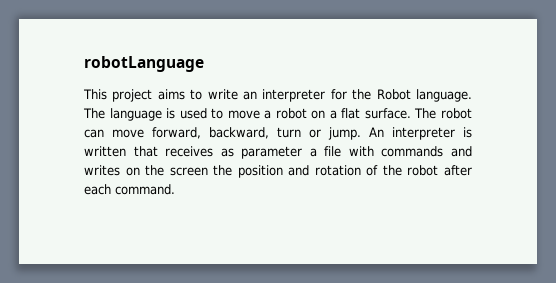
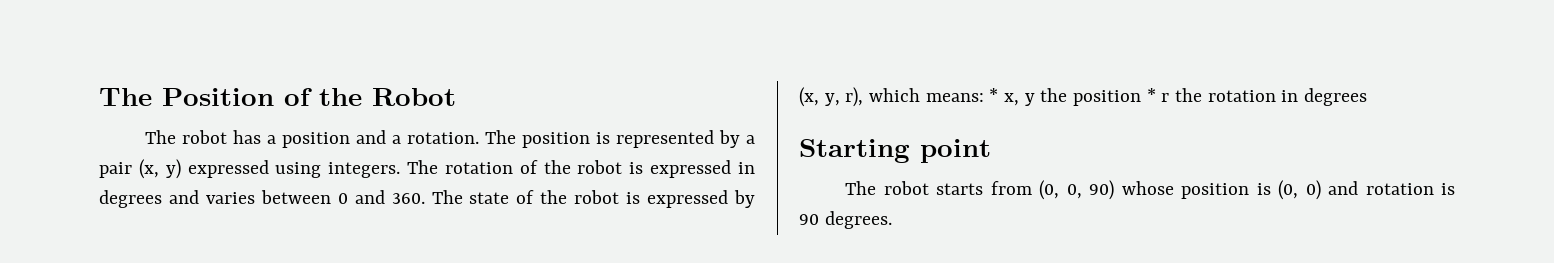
[84,56,204,72] [83,89,472,102] [83,108,473,121] [84,127,472,140] [84,146,472,159] [84,165,472,178] [84,184,175,195] robotLanguage // This project aims to write an interpreter for the Robot language. The language is used to move a robot on a flat surface. The robot can move forward, backward, turn or jump. An interpreter is written that receives as parameter a file with commands and writes on the screen the position and rotation of the robot after each command. -> [99,88,456,106] [145,130,755,148] [99,159,755,179] [99,190,756,208] [799,87,1368,107] [799,139,991,163] [845,180,1455,200] [799,211,892,229] The Position of the Robot // The robot has a position and a rotation. The position is represented by a pair (x, y) expressed using integers. The rotation of the robot is expressed in degrees and varies between 0 and 360. The state of the robot is expressed by (x, y, r), which means: * x, y the position * r the rotation in degrees // Starting point // The robot starts from (0, 0, 90) whose position is (0, 0) and rotation is 90 degrees.

